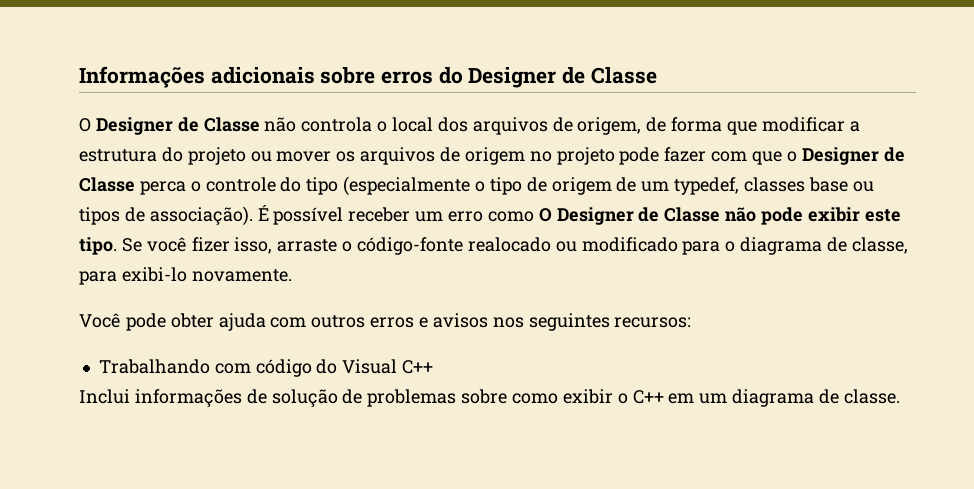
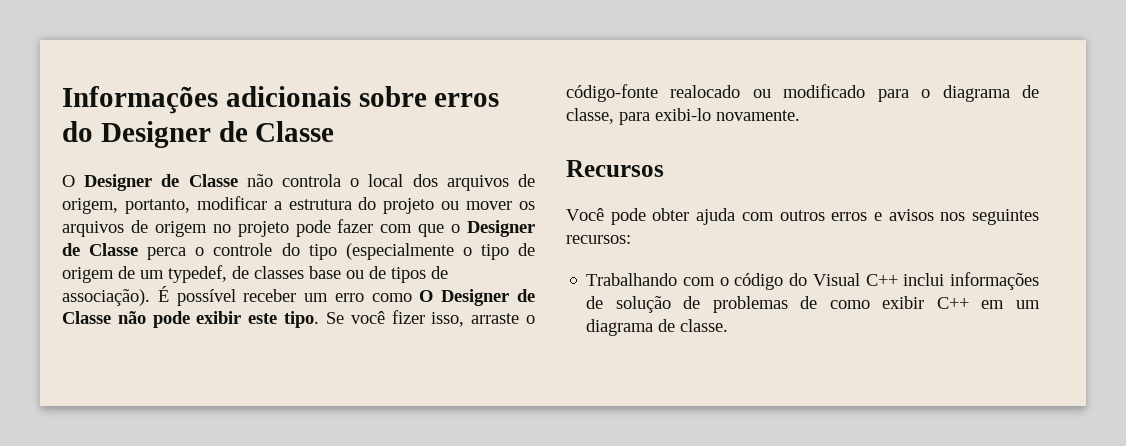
[646,117,758,135] de forma que -> [124,199,190,214] portanto,
(740, 186) none -> [232,266,249,279] de
(874, 186) none -> [369,266,386,279] de
(292, 275) none -> [566,160,664,177] // Recursos
(251, 368) none -> [719,277,729,286] o
[79,389,130,404] // Inclui -> [903,273,945,286] inclui
[461,389,508,404] sobre -> [800,296,818,309] de
[617,393,628,404] o -> (925, 302) none

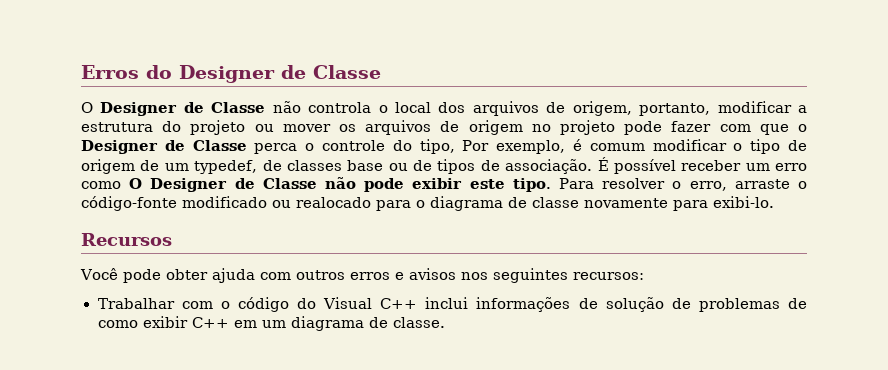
[62,86,500,114] Informações adicionais sobre erros -> [81,65,139,79] Erros
[308,243,454,260] tipo (especialmente -> [419,139,727,154] tipo, Por exemplo, é comum modificar
[62,289,150,306] associação). -> [505,159,593,174] associação.
[325,310,535,327] [566,84,1039,102] [566,108,800,125] Se você fizer isso, arraste o código-fonte realocado ou modificado para o diagrama de classe, para exibi-lo novamente. -> [559,178,808,191] [81,196,774,211] Para resolver o erro, arraste o código-fonte modificado ou realocado para o diagrama de classe novamente para exibi-lo.
[586,273,678,286] Trabalhando -> [97,298,175,309] Trabalhar

